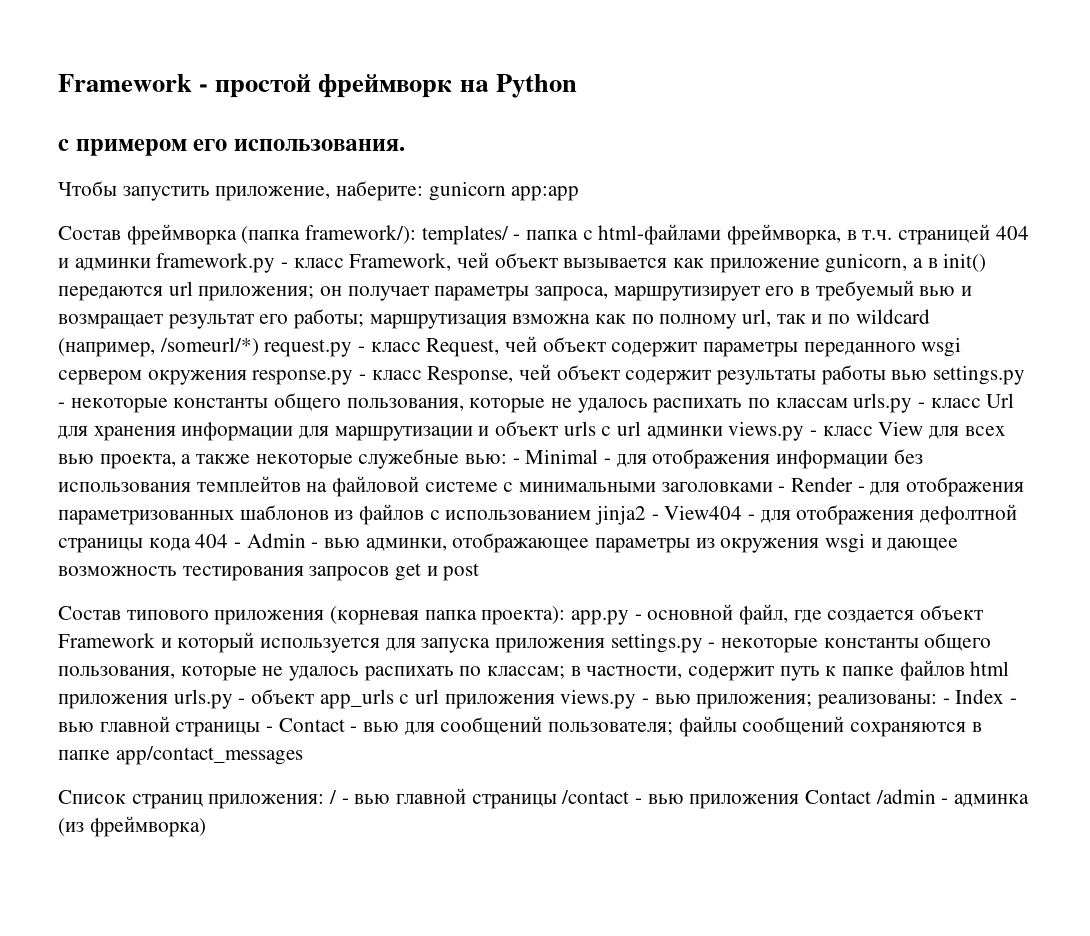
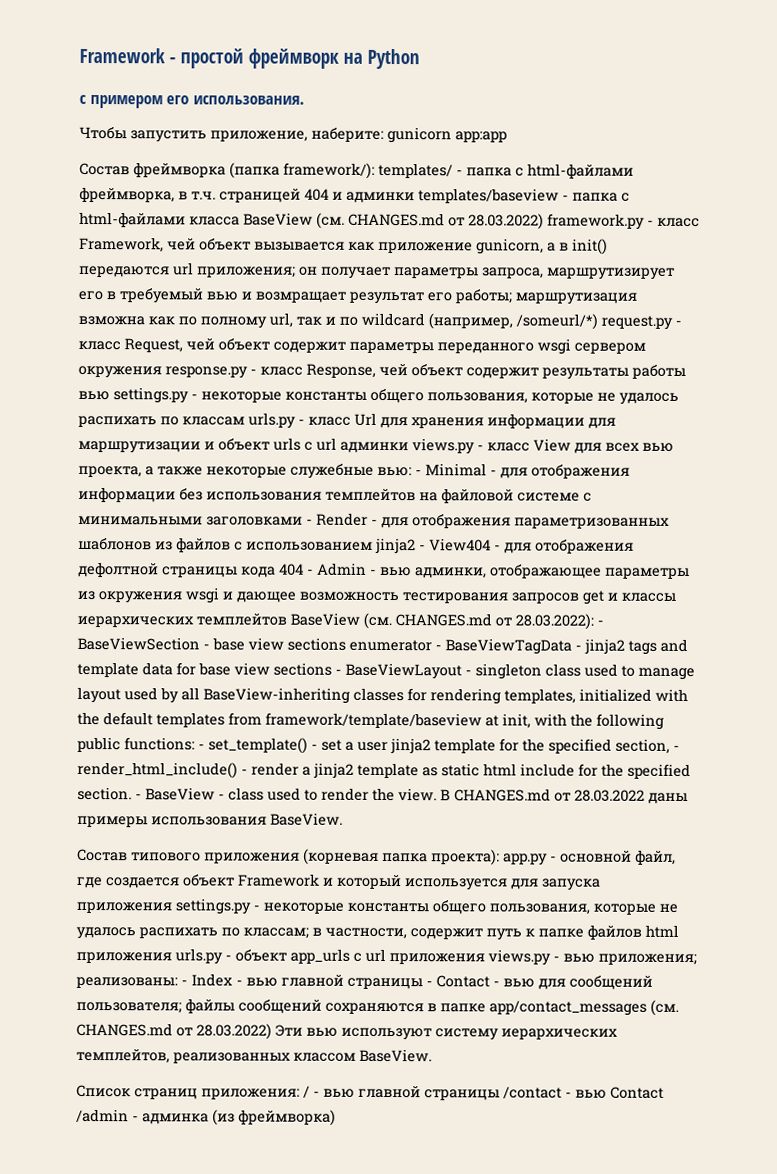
(151, 264) none -> [418,188,630,204] [79,211,544,230] templates/baseview - папка с html-файлами класса BaseView (см. CHANGES.md от 28.03.2022)
[443,563,480,581] post -> [621,592,676,602] [77,612,604,630] [77,636,688,655] [77,661,695,681] [77,686,688,705] [77,711,664,730] [77,736,680,755] [77,761,691,780] [77,786,688,804] [77,812,343,828] классы иерархических темплейтов BaseView (см. CHANGES.md от 28.03.2022): - BaseViewSection - base view sections enumerator - BaseViewTagData - jinja2 tags and template data for base view sections - BaseViewLayout - singleton class used to manage layout used by all BaseView-inheriting classes for rendering templates, initialized with the default templates from framework/template/baseview at init, with the following public functions: - set_template() - set a user jinja2 template for the specified section, - render_html_include() - render a jinja2 template as static html include for the specified section. - BaseView - class used to render the view. В CHANGES.md от 28.03.2022 даны примеры использования BaseView.
(303, 755) none -> [650,999,679,1016] [76,1022,618,1041] [76,1048,432,1064] (см. CHANGES.md от 28.03.2022) Эти вью используют систему иерархических темплейтов, реализованных классом BaseView.
[689,794,800,809] приложения -> (607, 1094) none

